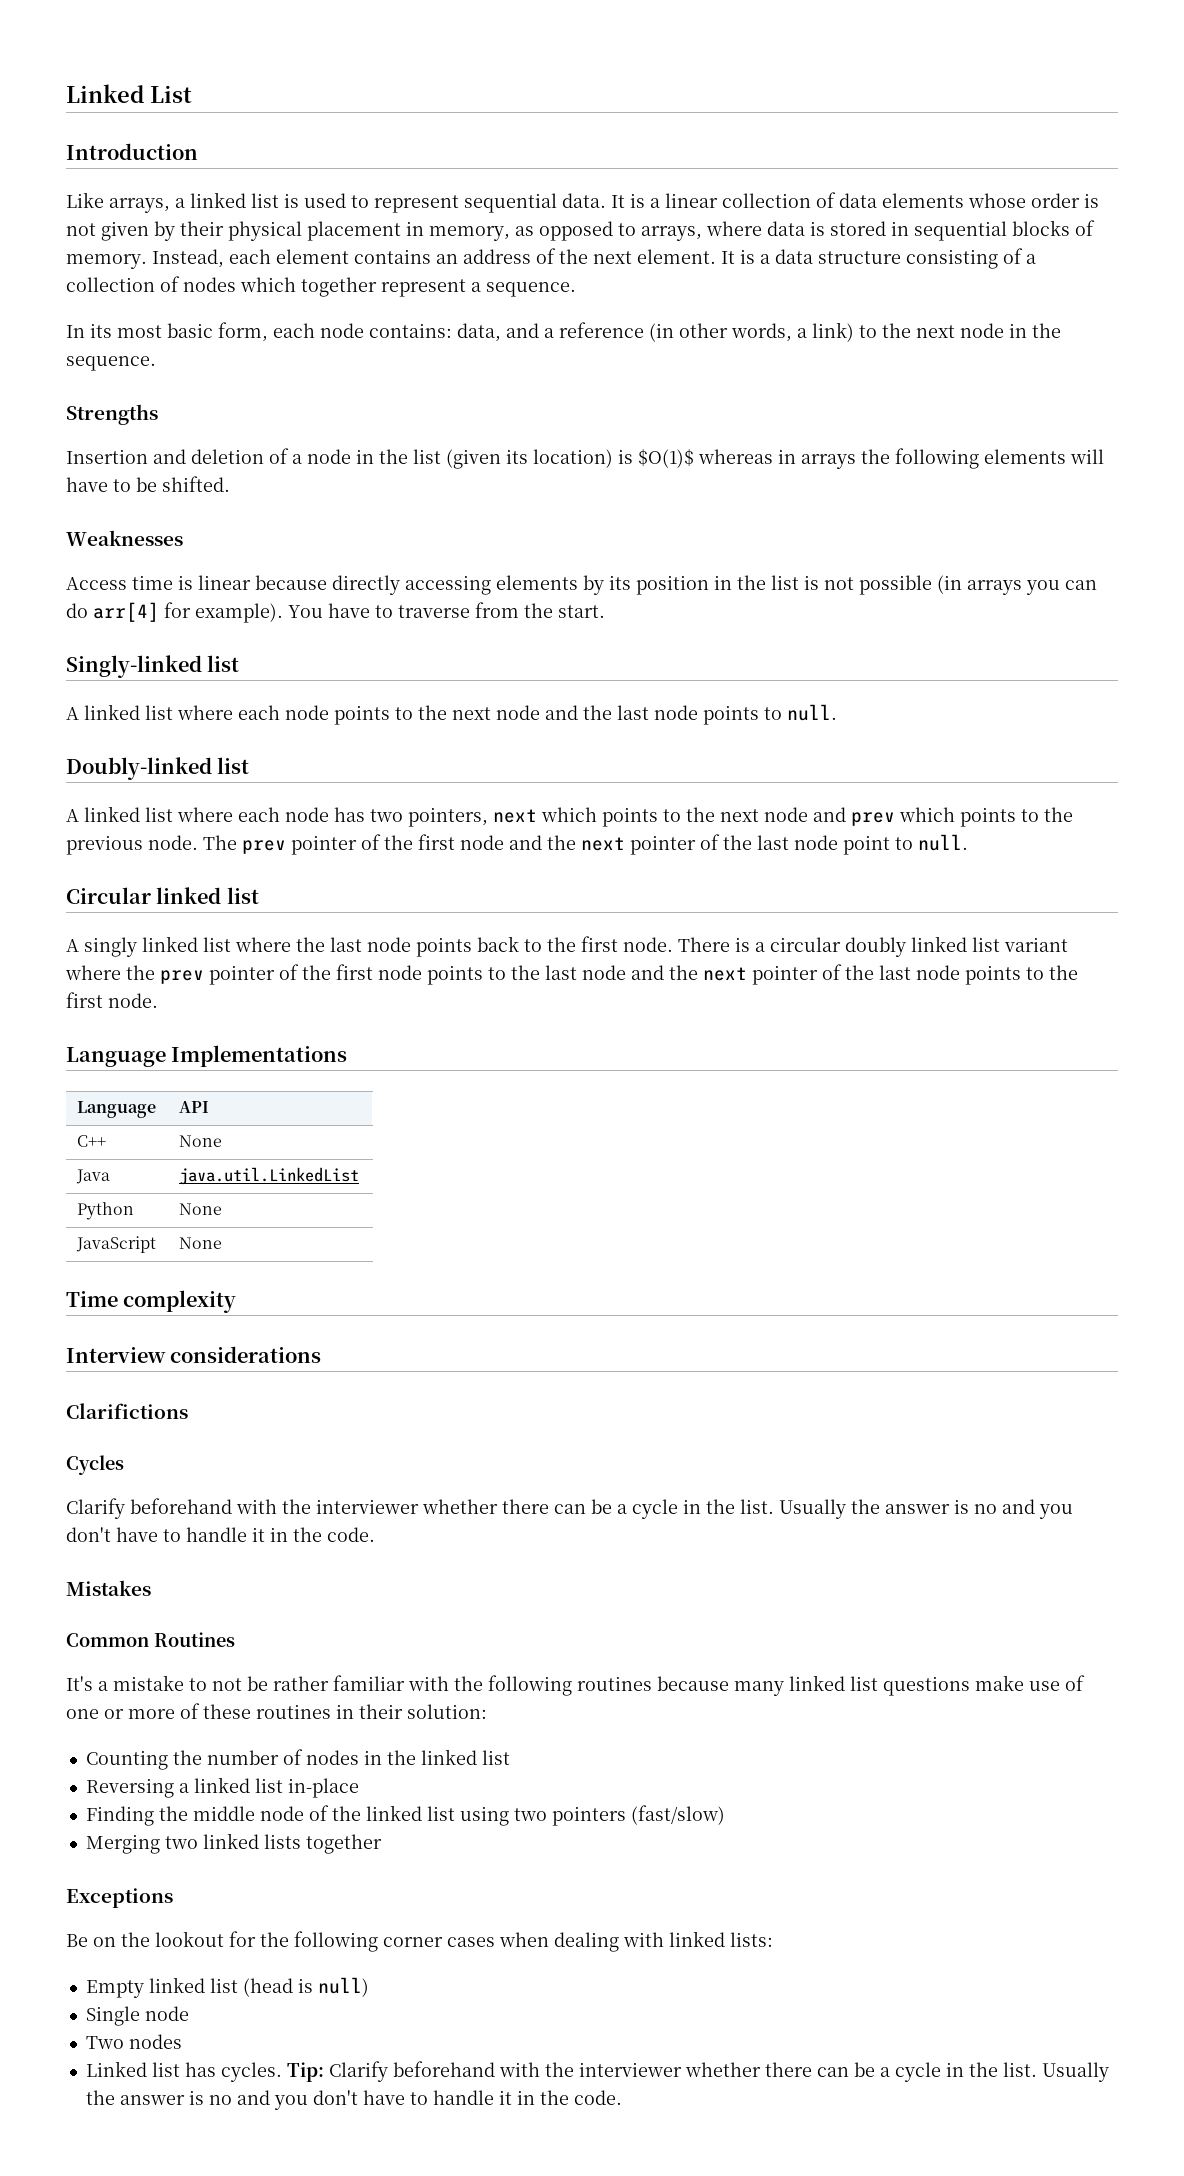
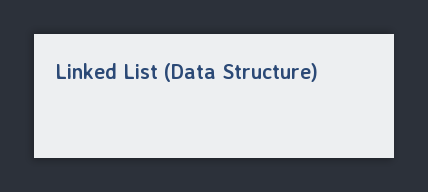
[66,143,198,160] [66,192,1099,213] [66,220,1095,241] [66,248,1036,269] [66,276,576,297] [66,322,1061,342] [66,356,156,371] [66,404,158,425] [66,448,1104,469] [66,476,230,492] [66,530,183,546] [66,575,1097,595] [66,602,605,623] [66,655,240,678] [66,704,837,725] [66,757,250,780] [66,806,1073,827] [66,834,968,855] [66,887,259,904] [66,936,1068,957] [65,964,1078,985] [66,992,158,1008] [66,1045,348,1067] [77,1101,157,1118] [179,1101,210,1113] [77,1135,107,1147] [179,1135,223,1147] [76,1169,111,1184] [179,1167,360,1185] [77,1202,135,1220] [179,1203,223,1215] [76,1236,157,1253] [179,1237,223,1249] [66,1290,237,1313] [66,1346,322,1363] [66,1403,188,1419] [66,1455,124,1475] [66,1498,1073,1519] [66,1527,375,1542] [66,1580,151,1596] [66,1632,235,1647] [66,1675,1085,1696] [66,1703,487,1719] [85,1749,510,1770] [85,1777,359,1798] [85,1805,725,1826] [85,1833,382,1854] [66,1888,173,1908] [66,1931,773,1952] [85,1977,369,1998] [85,2006,189,2026] [85,2034,182,2049] [85,2061,1109,2082] [85,2090,622,2110] // Introduction // Like arrays, a linked list is used to represent sequential data. It is a linear collection of data elements whose order is not given by their physical placement in memory, as opposed to arrays, where data is stored in sequential blocks of memory. Instead, each element contains an address of the next element. It is a data structure consisting of a collection of nodes which together represent a sequence. // In its most basic form, each node contains: data, and a reference (in other words, a link) to the next node in the sequence. // Strengths // Insertion and deletion of a node in the list (given its location) is $O(1)$ whereas in arrays the following elements will have to be shifted. // Weaknesses // Access time is linear because directly accessing elements by its position in the list is not possible (in arrays you can do arr[4] for example). You have to traverse from the start. // Singly-linked list // A linked list where each node points to the next node and the last node points to null. // Doubly-linked list // A linked list where each node has two pointers, next which points to the next node and prev which points to the previous node. The prev pointer of the first node and the next pointer of the last node point to null. // Circular linked list // A singly linked list where the last node points back to the first node. There is a circular doubly linked list variant where the prev pointer of the first node points to the last node and the next pointer of the last node points to the first node. // Language Implementations // Language | API // C++ | None // Java | java.util.LinkedList // Python | None // JavaScript | None // Time complexity // Interview considerations // Clarifictions // Cycles // Clarify beforehand with the interviewer whether there can be a cycle in the list. Usually the answer is no and you don't have to handle it in the code. // Mistakes // Common Routines // It's a mistake to not be rather familiar with the following routines because many linked list questions make use of one or more of these routines in their solution: // Counting the number of nodes in the linked list // Reversing a linked list in-place // Finding the middle node of the linked list using two pointers (fast/slow) // Merging two linked lists together // Exceptions // Be on the lookout for the following corner cases when dealing with linked lists: // Empty linked list (head is null) // Single node // Two nodes // Linked list has cycles. Tip: Clarify beforehand with the interviewer whether there can be a cycle in the list. Usually the answer is no and you don't have to handle it in the code. -> [164,63,318,82] (Data Structure)

